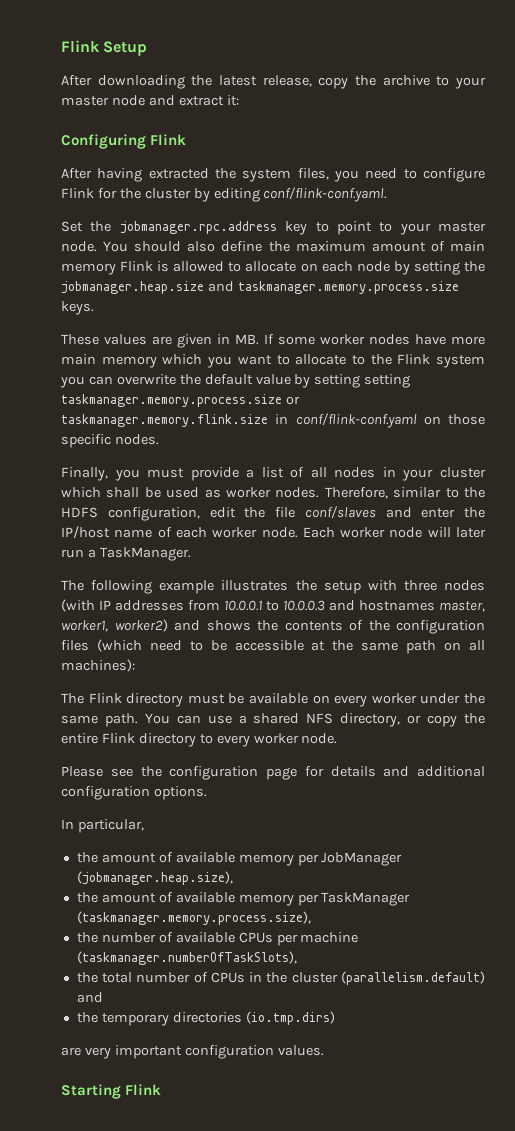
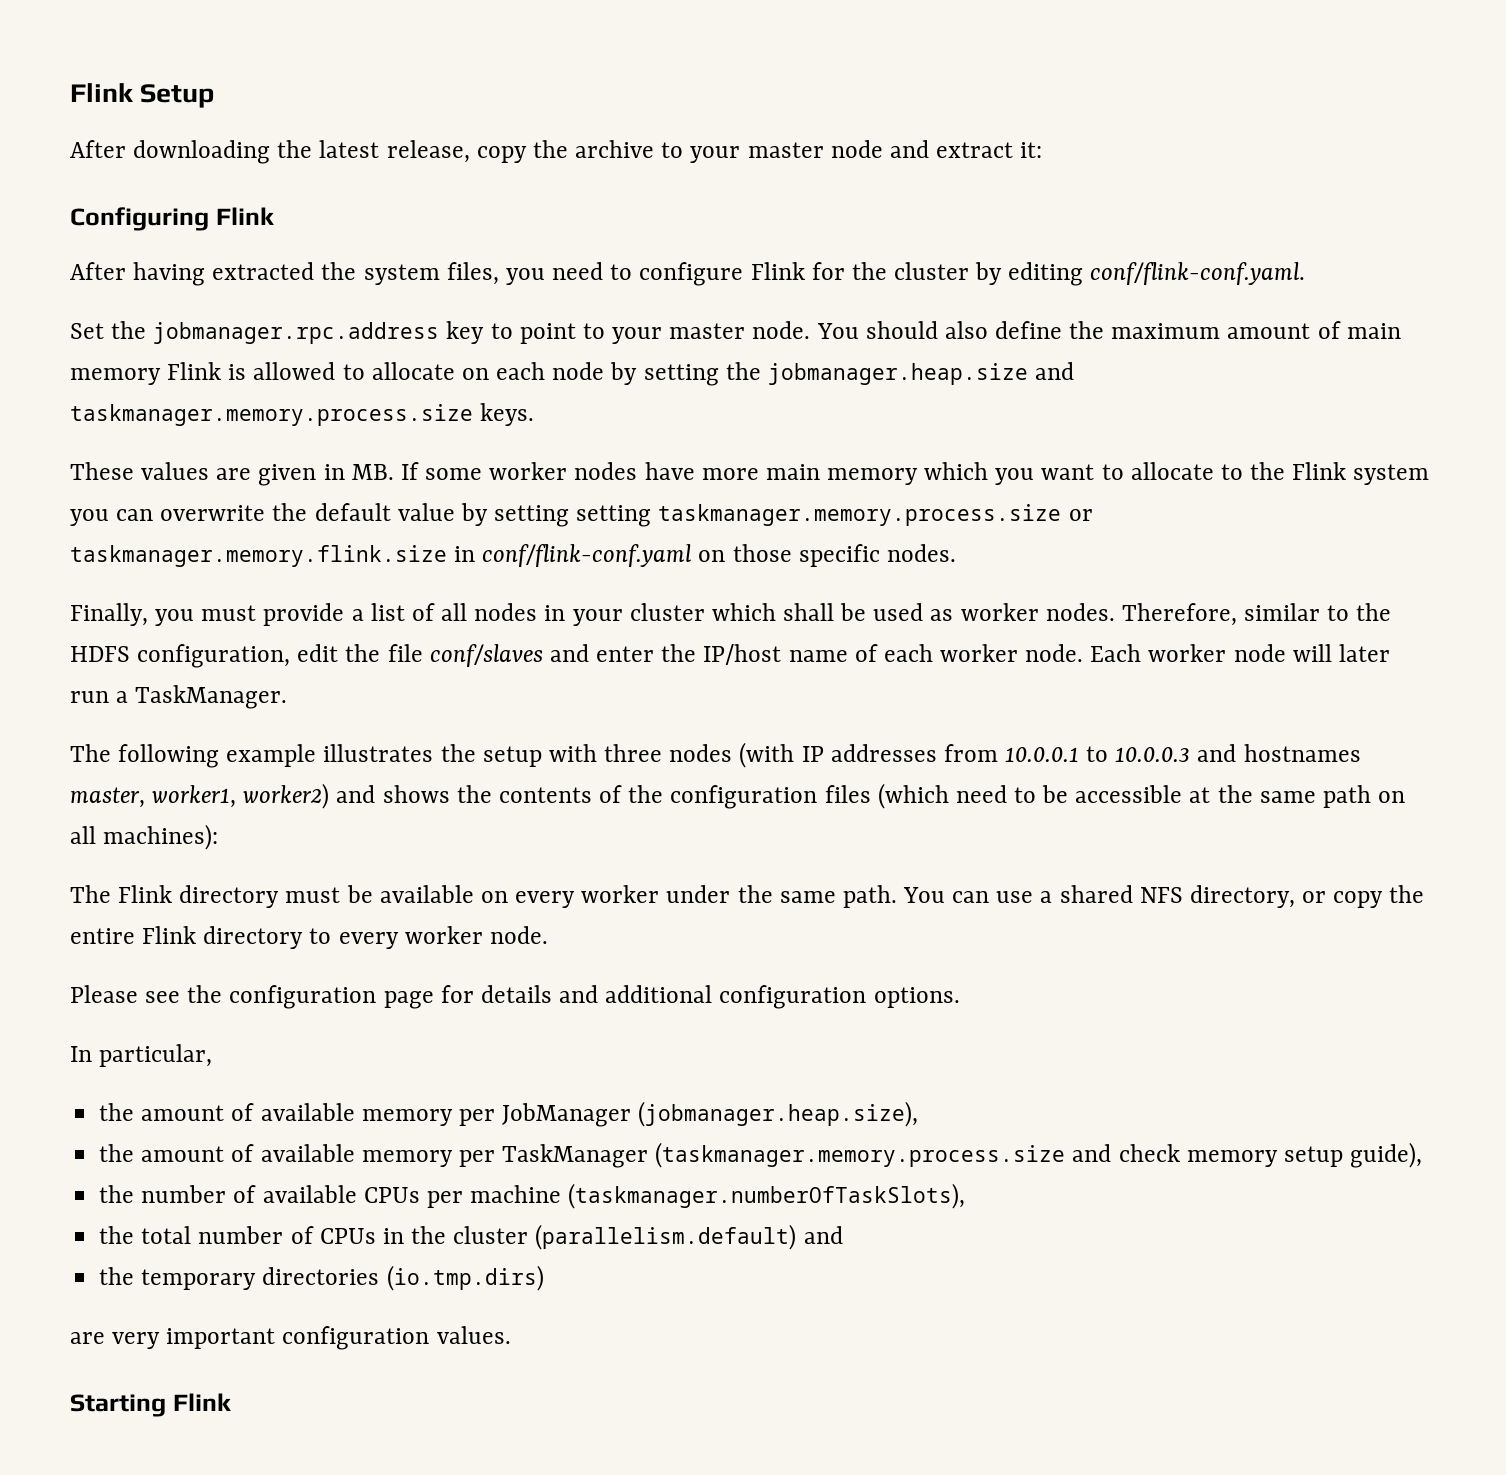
[76,911,311,925] (taskmanager.memory.process.size), -> [655,1142,1423,1168] (taskmanager.memory.process.size and check memory setup guide),

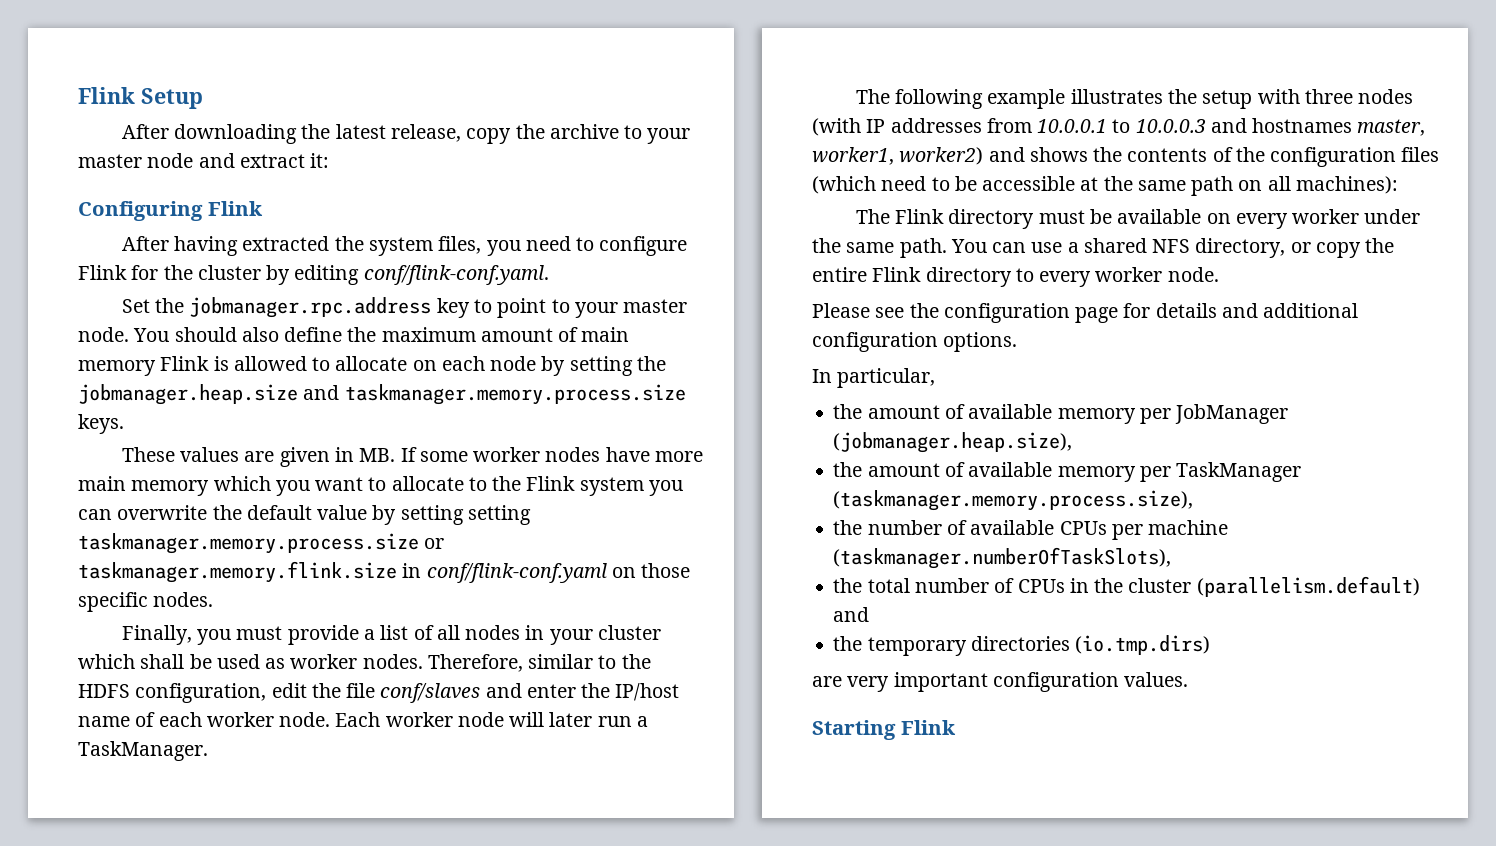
[655,1142,1423,1168] (taskmanager.memory.process.size and check memory setup guide), -> [833,490,1194,511] (taskmanager.memory.process.size),

